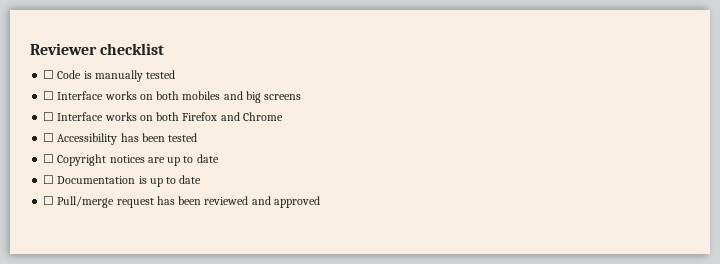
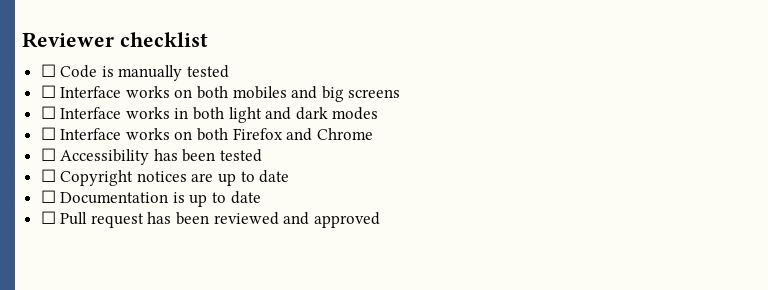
(302, 97) none -> [40,106,379,123] // ☐ Interface works in both light and dark modes
[57,196,115,208] Pull/merge -> [60,212,88,225] Pull

